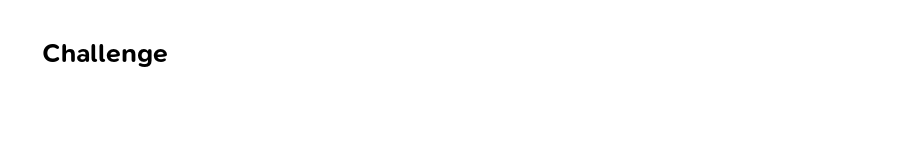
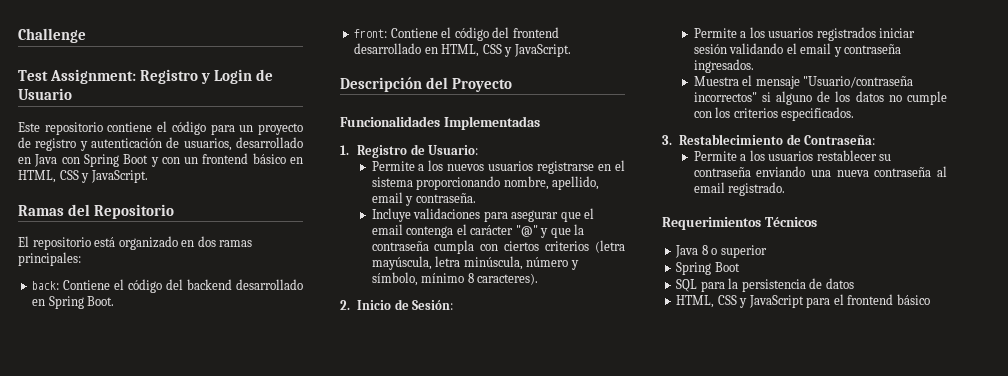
(168, 55) none -> [18,69,274,84] [18,88,72,100] [18,121,304,135] [18,137,303,151] [18,153,304,167] [18,170,148,183] [18,204,174,219] [18,236,253,250] [18,252,81,266] [32,279,303,293] [32,296,115,309] [354,27,559,41] [354,43,571,57] [340,77,512,92] [340,116,540,130] [340,144,479,158] [371,160,625,174] [371,176,600,190] [371,192,476,206] [371,208,595,222] [371,224,585,238] [371,240,625,254] [371,256,579,270] [371,272,539,286] [340,299,454,310] [693,27,916,41] [693,43,902,57] [693,59,754,73] [693,75,914,89] [693,91,947,105] [693,107,855,121] [662,134,876,145] [693,150,892,161] [693,166,947,177] [693,182,786,196] [662,217,817,230] [675,245,767,258] [676,262,740,275] [676,278,854,292] [676,294,930,308] // Test Assignment: Registro y Login de Usuario // Este repositorio contiene el código para un proyecto de registro y autenticación de usuarios, desarrollado en Java con Spring Boot y con un frontend básico en HTML, CSS y JavaScript. // Ramas del Repositorio // El repositorio está organizado en dos ramas principales: // back: Contiene el código del backend desarrollado en Spring Boot. // front: Contiene el código del frontend desarrollado en HTML, CSS y JavaScript. // Descripción del Proyecto // Funcionalidades Implementadas // 1. Registro de Usuario: // Permite a los nuevos usuarios registrarse en el sistema proporcionando nombre, apellido, email y contraseña. // Incluye validaciones para asegurar que el email contenga el carácter "@" y que la contraseña cumpla con ciertos criterios (letra mayúscula, letra minúscula, número y símbolo, mínimo 8 caracteres). // 2. Inicio de Sesión: // Permite a los usuarios registrados iniciar sesión validando el email y contraseña ingresados. // Muestra el mensaje "Usuario/contraseña incorrectos" si alguno de los datos no cumple con los criterios especificados. // 3. Restablecimiento de Contraseña: // Permite a los usuarios restablecer su contraseña enviando una nueva contraseña al email registrado. // Requerimientos Técnicos // Java 8 o superior // Spring Boot // SQL para la persistencia de datos // HTML, CSS y JavaScript para el frontend básico

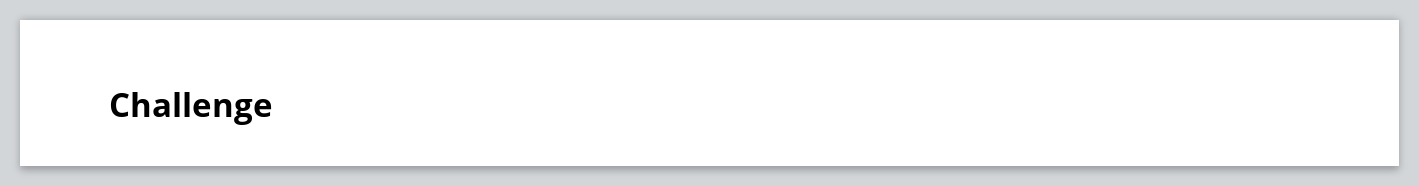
[18,69,274,84] [18,88,72,100] [18,121,304,135] [18,137,303,151] [18,153,304,167] [18,170,148,183] [18,204,174,219] [18,236,253,250] [18,252,81,266] [32,279,303,293] [32,296,115,309] [354,27,559,41] [354,43,571,57] [340,77,512,92] [340,116,540,130] [340,144,479,158] [371,160,625,174] [371,176,600,190] [371,192,476,206] [371,208,595,222] [371,224,585,238] [371,240,625,254] [371,256,579,270] [371,272,539,286] [340,299,454,310] [693,27,916,41] [693,43,902,57] [693,59,754,73] [693,75,914,89] [693,91,947,105] [693,107,855,121] [662,134,876,145] [693,150,892,161] [693,166,947,177] [693,182,786,196] [662,217,817,230] [675,245,767,258] [676,262,740,275] [676,278,854,292] [676,294,930,308] // Test Assignment: Registro y Login de Usuario // Este repositorio contiene el código para un proyecto de registro y autenticación de usuarios, desarrollado en Java con Spring Boot y con un frontend básico en HTML, CSS y JavaScript. // Ramas del Repositorio // El repositorio está organizado en dos ramas principales: // back: Contiene el código del backend desarrollado en Spring Boot. // front: Contiene el código del frontend desarrollado en HTML, CSS y JavaScript. // Descripción del Proyecto // Funcionalidades Implementadas // 1. Registro de Usuario: // Permite a los nuevos usuarios registrarse en el sistema proporcionando nombre, apellido, email y contraseña. // Incluye validaciones para asegurar que el email contenga el carácter "@" y que la contraseña cumpla con ciertos criterios (letra mayúscula, letra minúscula, número y símbolo, mínimo 8 caracteres). // 2. Inicio de Sesión: // Permite a los usuarios registrados iniciar sesión validando el email y contraseña ingresados. // Muestra el mensaje "Usuario/contraseña incorrectos" si alguno de los datos no cumple con los criterios especificados. // 3. Restablecimiento de Contraseña: // Permite a los usuarios restablecer su contraseña enviando una nueva contraseña al email registrado. // Requerimientos Técnicos // Java 8 o superior // Spring Boot // SQL para la persistencia de datos // HTML, CSS y JavaScript para el frontend básico -> (273, 108) none

